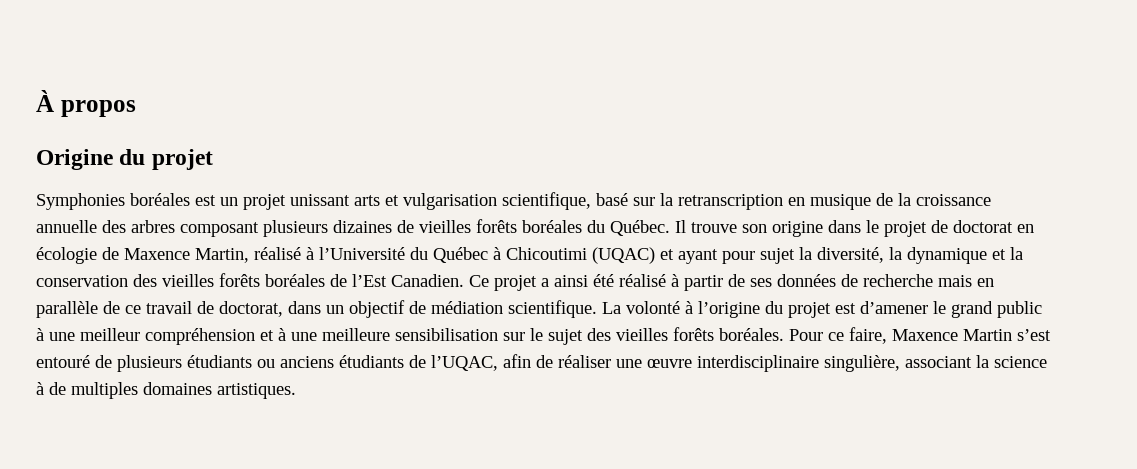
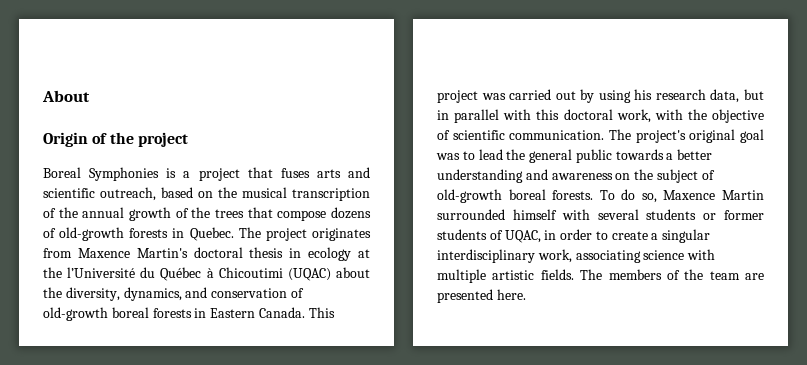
[36,90,136,117] [36,149,213,170] [36,192,991,210] [36,219,1034,237] [36,247,314,264] À propos // Origine du projet // Symphonies boréales est un projet unissant arts et vulgarisation scientifique, basé sur la retranscription en musique de la croissance annuelle des arbres composant plusieurs dizaines de vieilles forêts boréales du Québec. Il trouve son origine dans le projet de doctorat en écologie de Maxence Martin, réalisé à -> [42,90,90,102] [43,132,188,147] [43,167,370,181] [43,187,370,201] [43,207,371,221] [43,227,371,241] [43,247,370,261] [43,267,62,278] About // Origin of the project // Boreal Symphonies is a project that fuses arts and scientific outreach, based on the musical transcription of the annual growth of the trees that compose dozens of old-growth forests in Quebec. The project originates from Maxence Martin's doctoral thesis in ecology at the
[660,247,1023,264] [36,273,994,291] [36,300,1042,318] [36,327,1051,345] [36,354,1047,372] [36,382,296,399] et ayant pour sujet la diversité, la dynamique et la conservation des vieilles forêts boréales de l’Est Canadien. Ce projet a ainsi été réalisé à partir de ses données de recherche mais en parallèle de ce travail de doctorat, dans un objectif de médiation scientifique. La volonté à l’origine du projet est d’amener le grand public à une meilleur compréhension et à une meilleure sensibilisation sur le sujet des vieilles forêts boréales. Pour ce faire, Maxence Martin s’est entouré de plusieurs étudiants ou anciens étudiants de l’UQAC, afin de réaliser une œuvre interdisciplinaire singulière, associant la science à de multiples domaines artistiques. -> [335,267,370,278] [43,287,304,301] [43,307,335,321] [437,89,764,103] [437,109,764,123] [437,129,764,143] [436,149,713,163] [437,169,715,183] [437,189,764,203] [437,209,764,220] [437,229,711,243] [437,249,716,263] [437,269,764,283] [437,289,526,303] about the diversity, dynamics, and conservation of old-growth boreal forests in Eastern Canada. This project was carried out by using his research data, but in parallel with this doctoral work, with the objective of scientific communication. The project's original goal was to lead the general public towards a better understanding and awareness on the subject of old-growth boreal forests. To do so, Maxence Martin surrounded himself with several students or former students of UQAC, in order to create a singular interdisciplinary work, associating science with multiple artistic fields. The members of the team are presented here.

